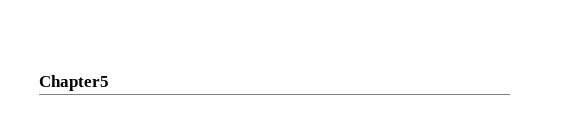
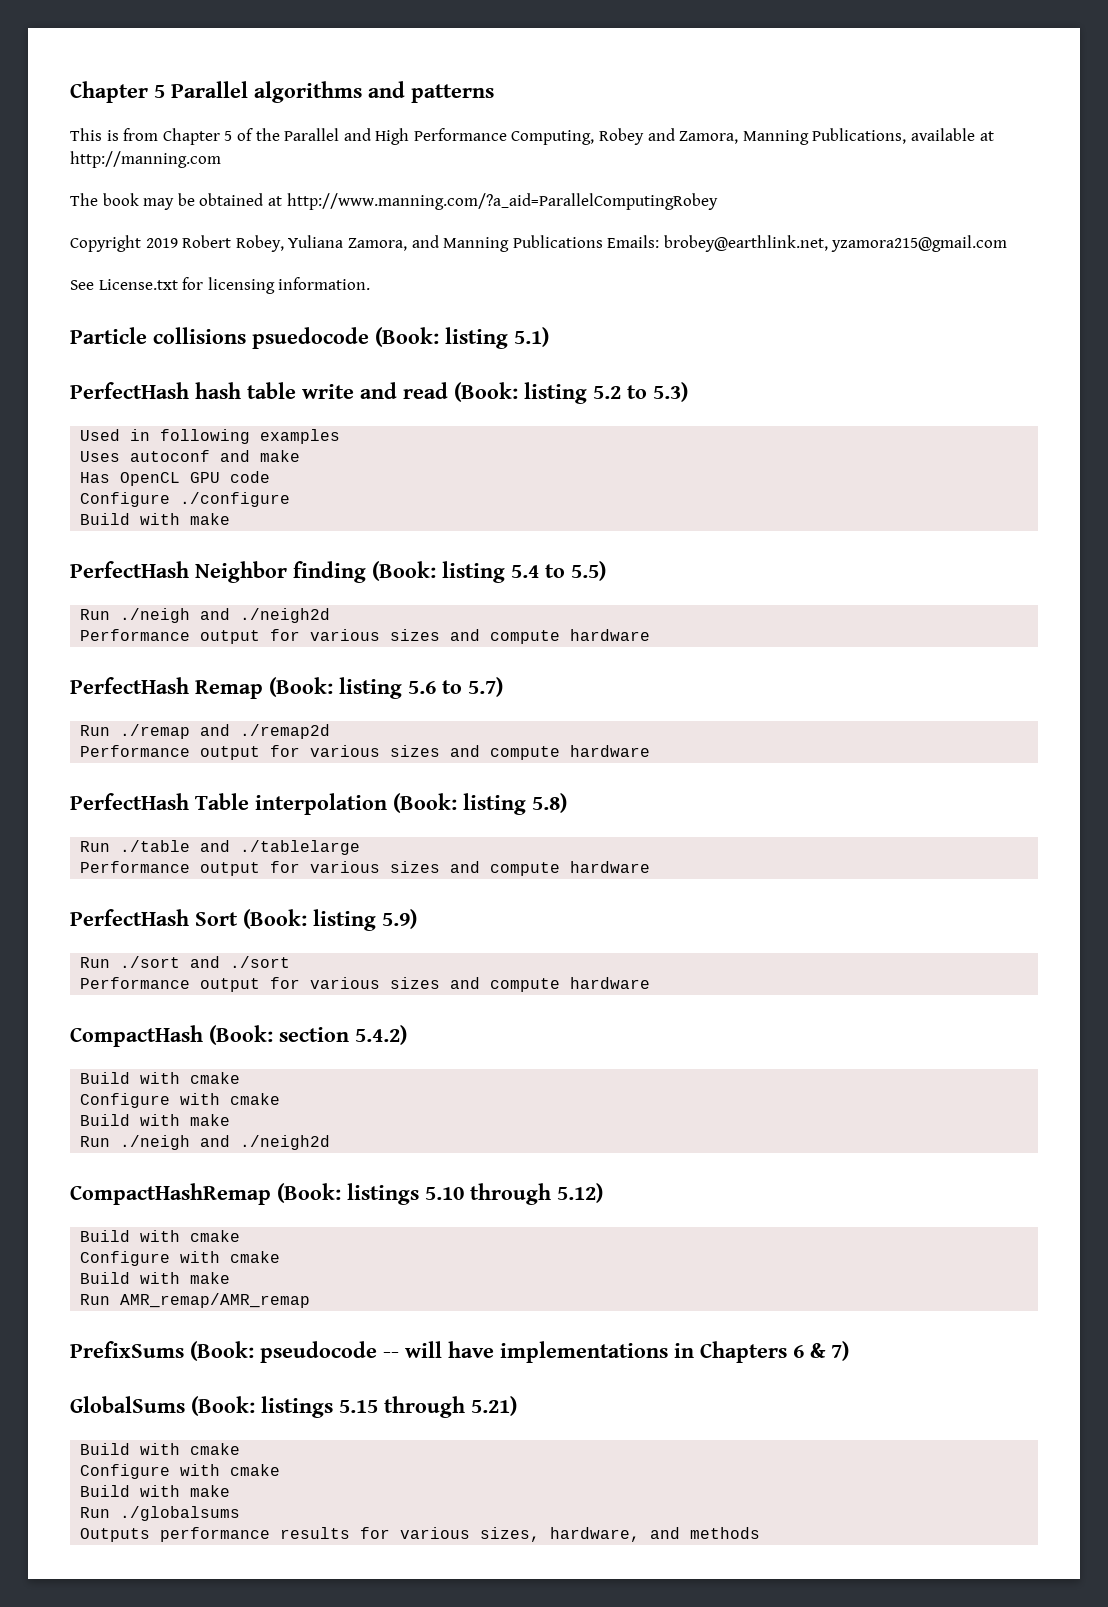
[39,75,109,91] Chapter5 -> [70,81,494,103] [70,128,994,145] [70,151,221,168] [70,193,718,210] [70,235,1008,252] [70,277,371,294] [70,327,549,349] [70,382,688,404] [80,429,341,444] [80,450,301,462] [80,471,271,486] [80,492,291,507] [80,513,231,525] [70,561,606,583] [80,608,331,623] [80,629,651,644] [70,677,503,699] [80,724,331,739] [80,745,651,760] [70,793,567,815] [80,840,361,855] [80,861,651,876] [70,909,417,931] [80,956,291,968] [80,977,651,992] [70,1025,407,1047] [80,1072,241,1084] [80,1093,281,1108] [80,1114,231,1126] [80,1135,331,1150] [70,1183,603,1205] [80,1230,241,1242] [80,1251,281,1266] [80,1272,231,1284] [80,1293,311,1308] [70,1341,849,1363] [70,1396,517,1418] [80,1443,241,1455] [80,1464,281,1479] [80,1485,231,1497] [80,1506,241,1521] [80,1527,761,1542] Chapter 5 Parallel algorithms and patterns // This is from Chapter 5 of the Parallel and High Performance Computing, Robey and Zamora, Manning Publications, available at http://manning.com // The book may be obtained at http://www.manning.com/?a_aid=ParallelComputingRobey // Copyright 2019 Robert Robey, Yuliana Zamora, and Manning Publications Emails: brobey@earthlink.net, yzamora215@gmail.com // See License.txt for licensing information. // Particle collisions psuedocode (Book: listing 5.1) // PerfectHash hash table write and read (Book: listing 5.2 to 5.3) // Used in following examples // Uses autoconf and make // Has OpenCL GPU code // Configure ./configure // Build with make // PerfectHash Neighbor finding (Book: listing 5.4 to 5.5) // Run ./neigh and ./neigh2d // Performance output for various sizes and compute hardware // PerfectHash Remap (Book: listing 5.6 to 5.7) // Run ./remap and ./remap2d // Performance output for various sizes and compute hardware // PerfectHash Table interpolation (Book: listing 5.8) // Run ./table and ./tablelarge // Performance output for various sizes and compute hardware // PerfectHash Sort (Book: listing 5.9) // Run ./sort and ./sort // Performance output for various sizes and compute hardware // CompactHash (Book: section 5.4.2) // Build with cmake // Configure with cmake // Build with make // Run ./neigh and ./neigh2d // CompactHashRemap (Book: listings 5.10 through 5.12) // Build with cmake // Configure with cmake // Build with make // Run AMR_remap/AMR_remap // PrefixSums (Book: pseudocode -- will have implementations in Chapters 6 & 7) // GlobalSums (Book: listings 5.15 through 5.21) // Build with cmake // Configure with cmake // Build with make // Run ./globalsums // Outputs performance results for various sizes, hardware, and methods

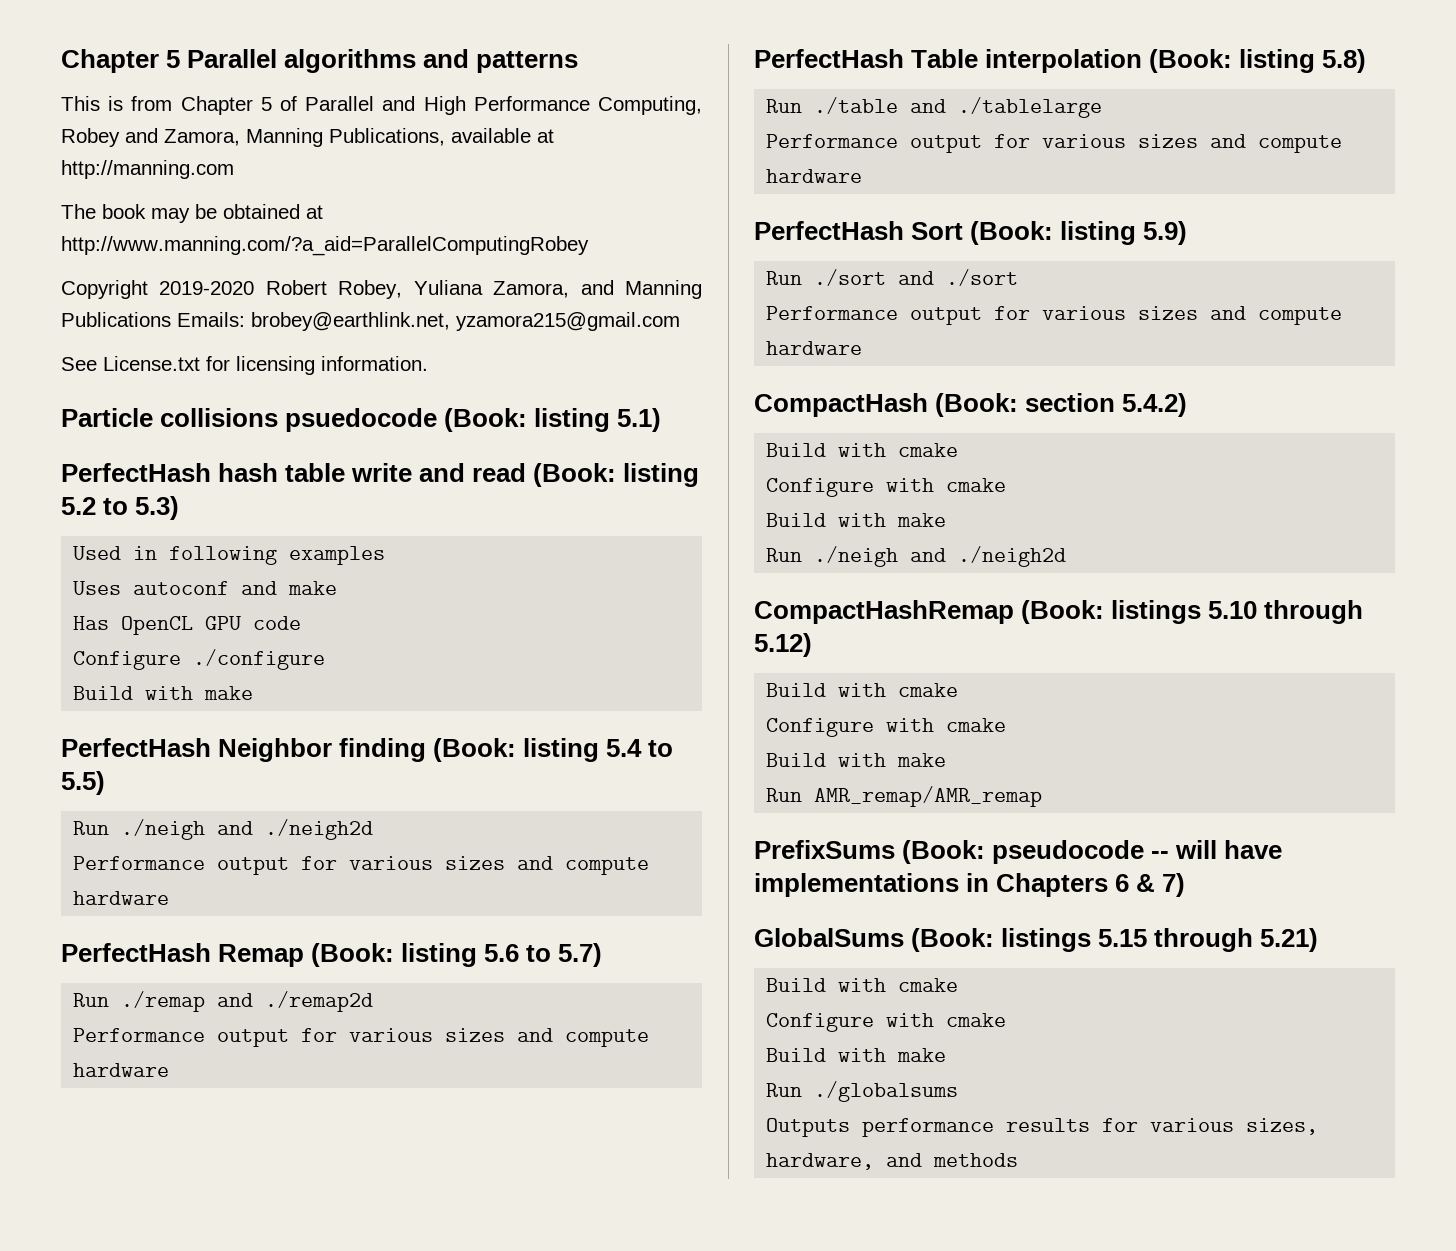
[255,128,280,141] the -> (297, 103) none
[145,238,178,248] 2019 -> [159,281,255,295] 2019-2020

